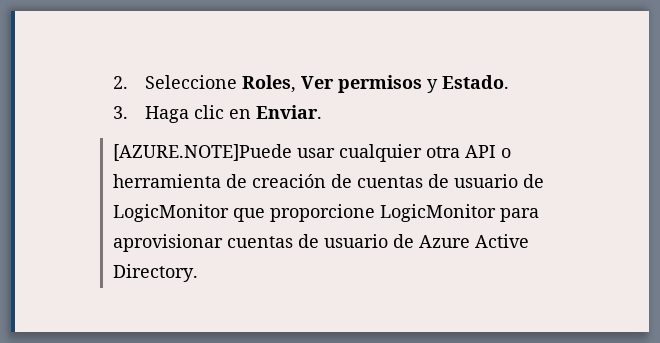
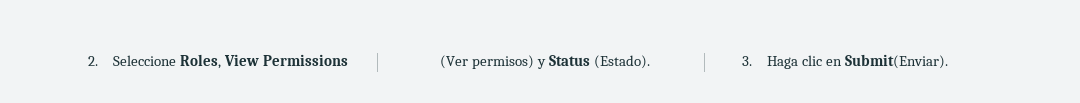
[301,75,510,93] [113,105,323,123] [113,144,512,162] [113,174,545,188] [113,204,540,222] [113,234,530,252] [113,264,199,282] Ver permisos y Estado. // 3. Haga clic en Enviar. // [AZURE.NOTE]Puede usar cualquier otra API o herramienta de creación de cuentas de usuario de LogicMonitor que proporcione LogicMonitor para aprovisionar cuentas de usuario de Azure Active Directory. -> [223,54,650,69] [741,54,948,69] View Permissions (Ver permisos) y Status (Estado). // 3. Haga clic en Submit(Enviar).

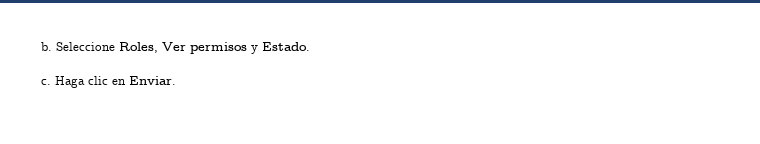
[87,56,98,66] 2. -> [40,42,52,51] b.
[223,54,650,69] [741,56,752,66] View Permissions (Ver permisos) y Status (Estado). // 3. -> [161,42,310,54] [40,79,51,85] Ver permisos y Estado. // c.
[844,54,948,69] Submit(Enviar). -> [128,76,176,85] Enviar.

